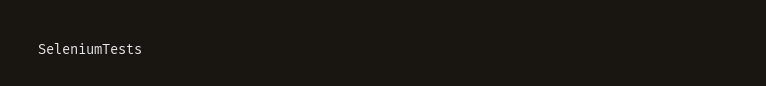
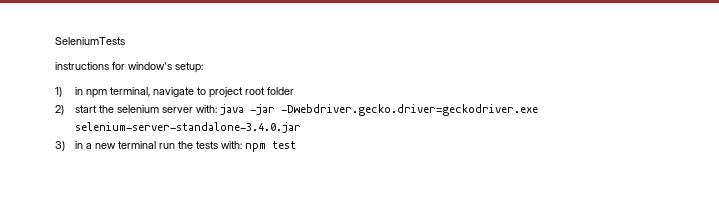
(142, 48) none -> [55,62,203,73] [55,87,294,98] [55,104,538,116] [74,122,301,133] [55,141,296,152] // instructions for window's setup: // 1) in npm terminal, navigate to project root folder // 2) start the selenium server with: java -jar -Dwebdriver.gecko.driver=geckodriver.exe selenium-server-standalone-3.4.0.jar // 3) in a new terminal run the tests with: npm test

